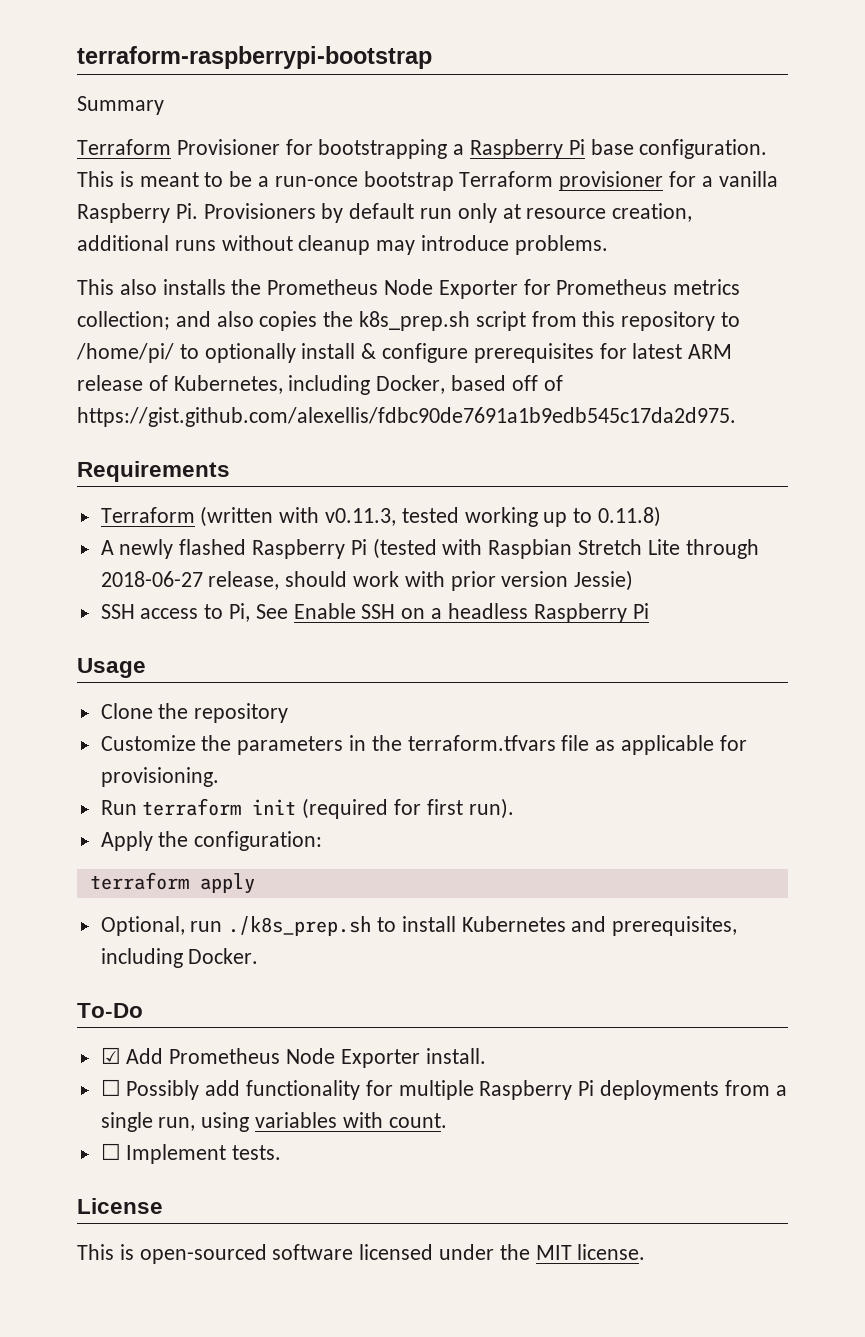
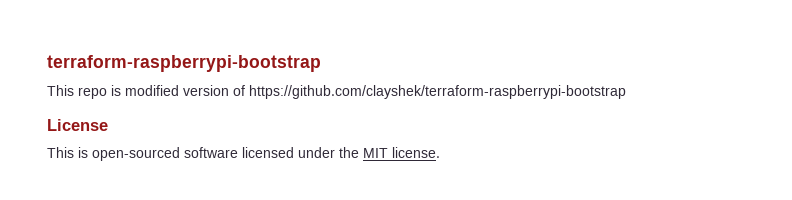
[77,96,164,115] [77,139,768,159] [77,171,778,191] [77,203,693,223] [77,235,608,255] [77,279,741,299] [77,311,741,331] [76,343,733,363] [77,375,563,395] [77,407,736,427] [77,461,230,482] [100,506,662,527] [100,538,759,559] [100,570,634,591] [100,603,649,623] [77,658,146,678] [100,703,289,723] [100,735,747,755] [100,767,219,787] [100,798,514,819] [100,831,323,851] [89,872,255,894] [100,916,738,936] [100,948,259,968] [77,1003,143,1018] [100,1047,486,1068] [100,1079,787,1100] [100,1112,447,1132] [100,1143,282,1164] Summary // Terraform Provisioner for bootstrapping a Raspberry Pi base configuration. This is meant to be a run-once bootstrap Terraform provisioner for a vanilla Raspberry Pi. Provisioners by default run only at resource creation, additional runs without cleanup may introduce problems. // This also installs the Prometheus Node Exporter for Prometheus metrics collection; and also copies the k8s_prep.sh script from this repository to /home/pi/ to optionally install & configure prerequisites for latest ARM release of Kubernetes, including Docker, based off of https://gist.github.com/alexellis/fdbc90de7691a1b9edb545c17da2d975. // Requirements // Terraform (written with v0.11.3, tested working up to 0.11.8) // A newly flashed Raspberry Pi (tested with Raspbian Stretch Lite through 2018-06-27 release, should work with prior version Jessie) // SSH access to Pi, See Enable SSH on a headless Raspberry Pi // Usage // Clone the repository // Customize the parameters in the terraform.tfvars file as applicable for provisioning. // Run terraform init (required for first run). // Apply the configuration: // terraform apply // Optional, run ./k8s_prep.sh to install Kubernetes and prerequisites, including Docker. // To-Do // ☑ Add Prometheus Node Exporter install. // ☐ Possibly add functionality for multiple Raspberry Pi deployments from a single run, using variables with count. // ☐ Implement tests. -> [47,85,626,99] This repo is modified version of https://github.com/clayshek/terraform-raspberrypi-bootstrap

